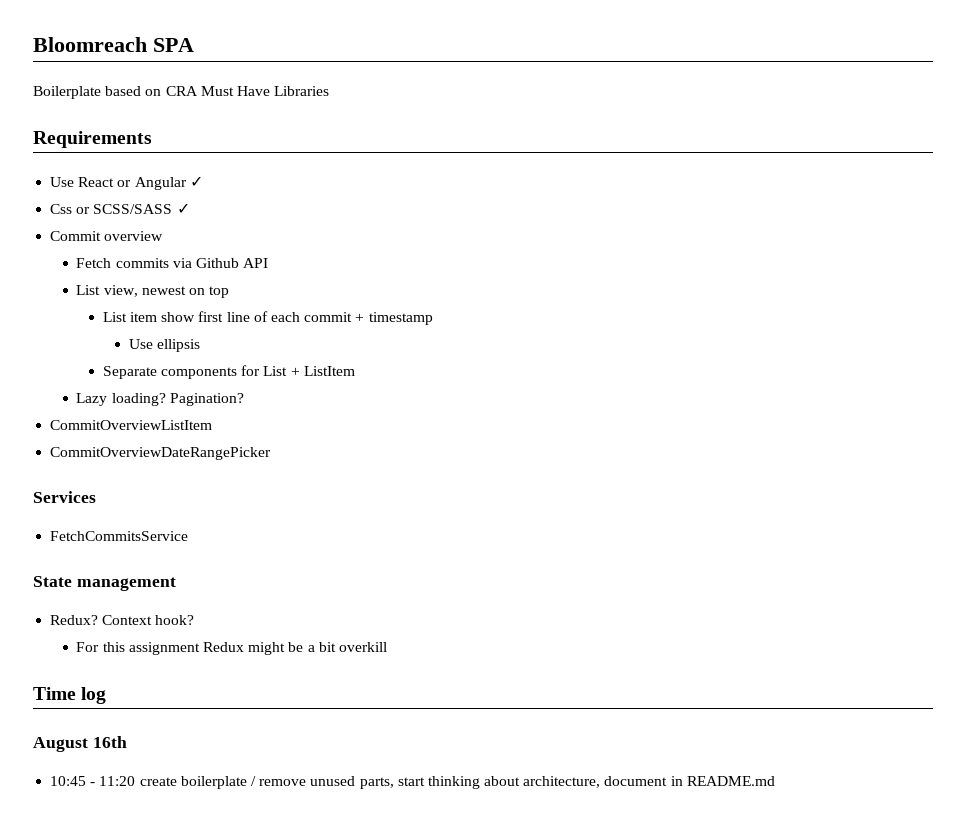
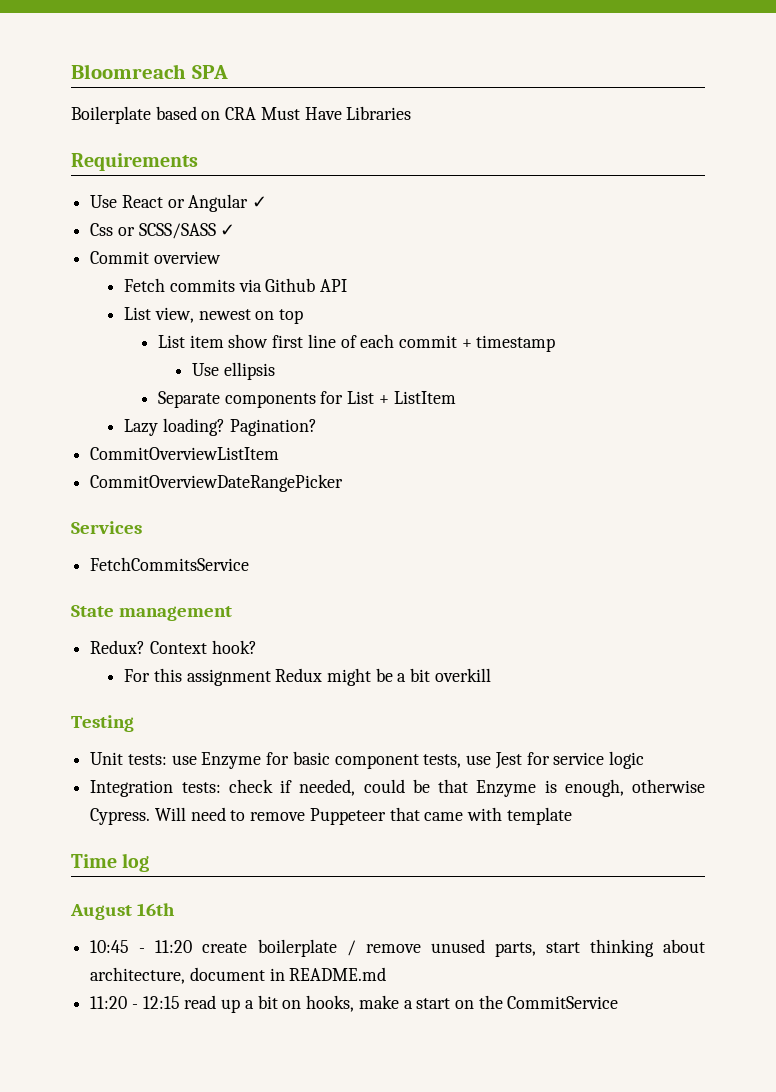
(387, 647) none -> [71,715,134,732] [90,751,644,769] [90,779,705,797] [90,807,572,825] // Testing // Unit tests: use Enzyme for basic component tests, use Jest for service logic // Integration tests: check if needed, could be that Enzyme is enough, otherwise Cypress. Will need to remove Puppeteer that came with template
(775, 781) none -> [90,995,619,1013] // 11:20 - 12:15 read up a bit on hooks, make a start on the CommitService

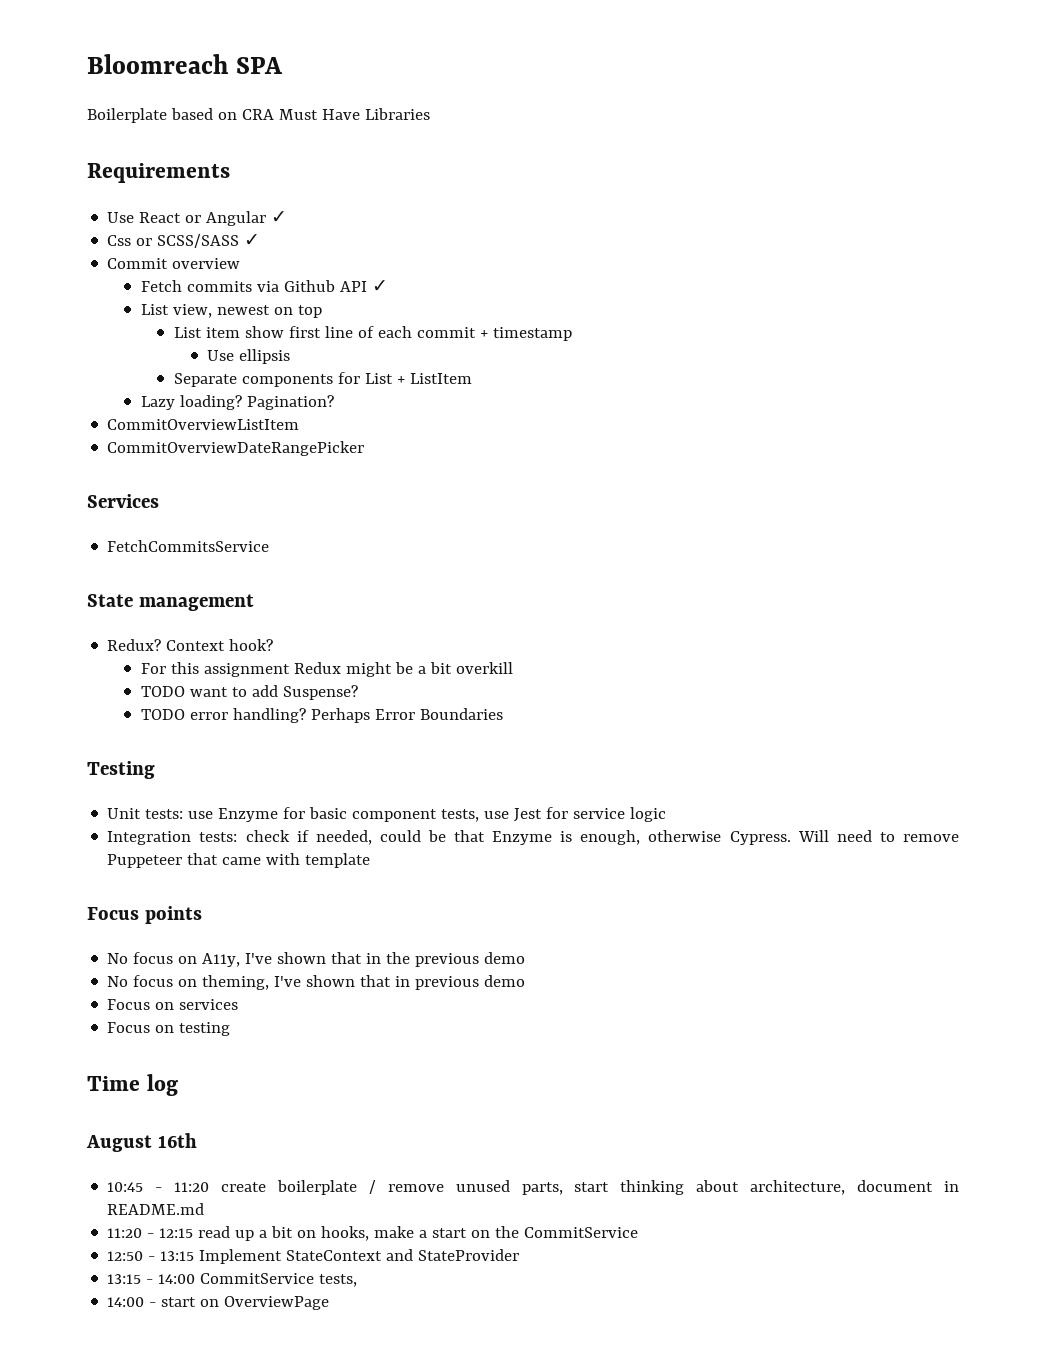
(347, 285) none -> [371,280,388,292] ✓
(491, 675) none -> [140,685,358,700] [140,708,503,723] // TODO want to add Suspense? // TODO error handling? Perhaps Error Boundaries
(572, 816) none -> [87,906,202,924] [107,952,526,967] [107,975,526,990] [107,999,239,1010] [107,1022,231,1036] // Focus points // No focus on A11y, I've shown that in the previous demo // No focus on theming, I've shown that in previous demo // Focus on services // Focus on testing
(619, 1002) none -> [107,1249,520,1264] [107,1273,358,1287] [107,1296,330,1310] // 12:50 - 13:15 Implement StateContext and StateProvider // 13:15 - 14:00 CommitService tests, // 14:00 - start on OverviewPage

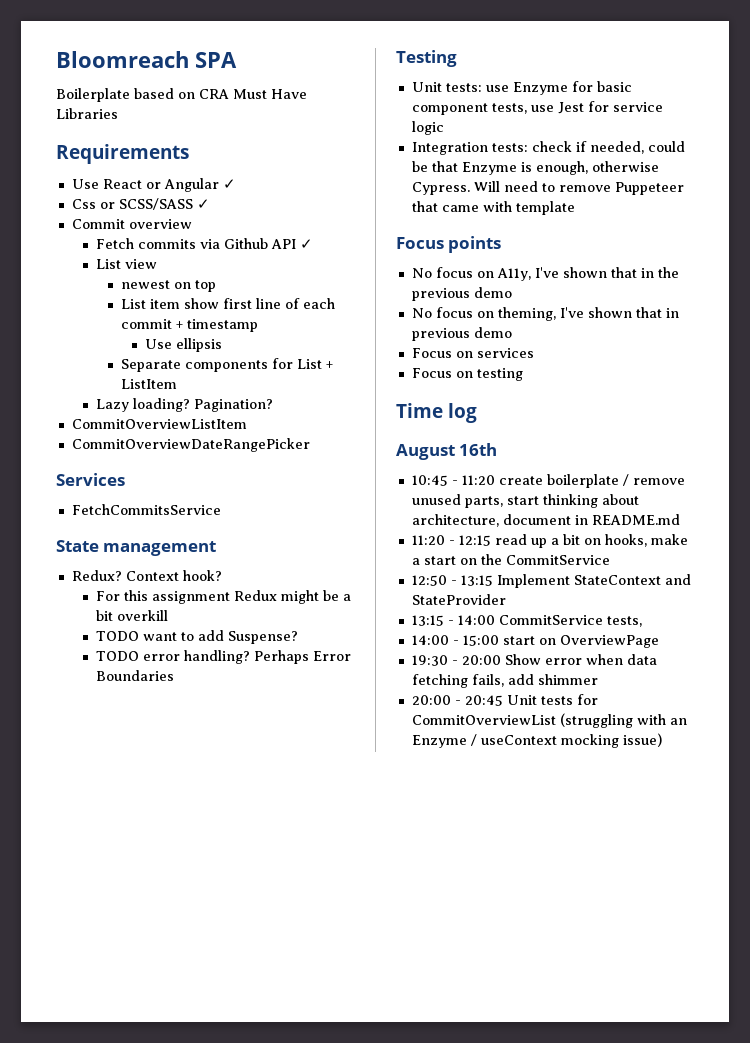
[172,304,212,318] view, -> [125,259,158,269] view //
(157, 1304) none -> [462,635,499,646] 15:00
(330, 1303) none -> [411,654,657,666] [411,674,598,688] [411,694,598,706] [411,713,687,728] [411,733,662,748] // 19:30 - 20:00 Show error when data fetching fails, add shimmer // 20:00 - 20:45 Unit tests for CommitOverviewList (struggling with an Enzyme / useContext mocking issue)

